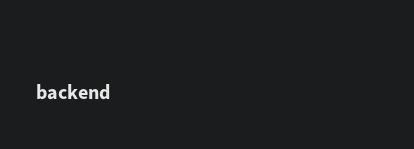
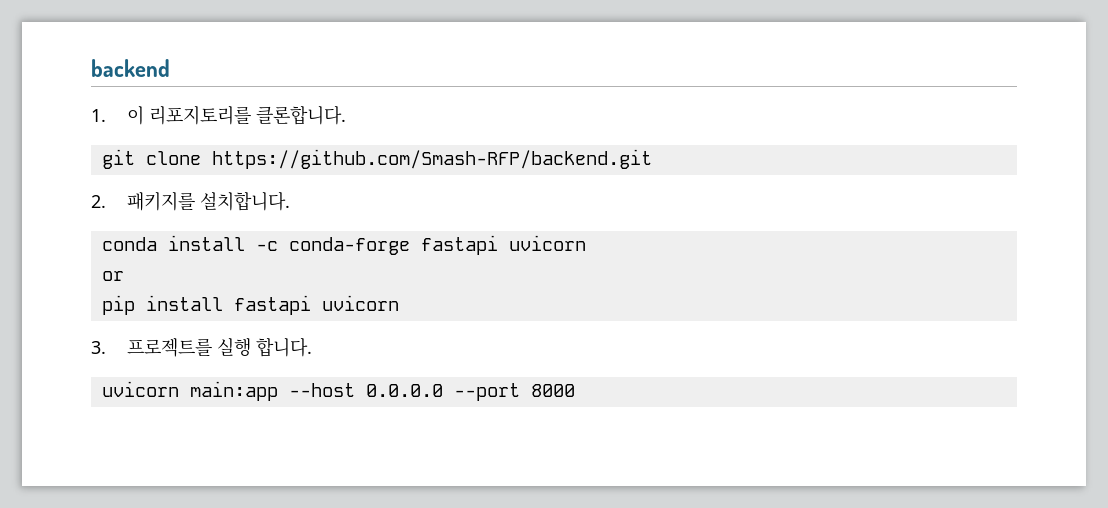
(110, 92) none -> [91,105,346,125] [101,149,652,169] [91,191,290,211] [101,235,586,255] [101,271,124,281] [101,295,399,315] [91,337,312,357] [101,381,575,401] // 1. 이 리포지토리를 클론합니다. // git clone https://github.com/Smash-RFP/backend.git // 2. 패키지를 설치합니다. // conda install -c conda-forge fastapi uvicorn // or // pip install fastapi uvicorn // 3. 프로젝트를 실행 합니다. // uvicorn main:app --host 0.0.0.0 --port 8000

